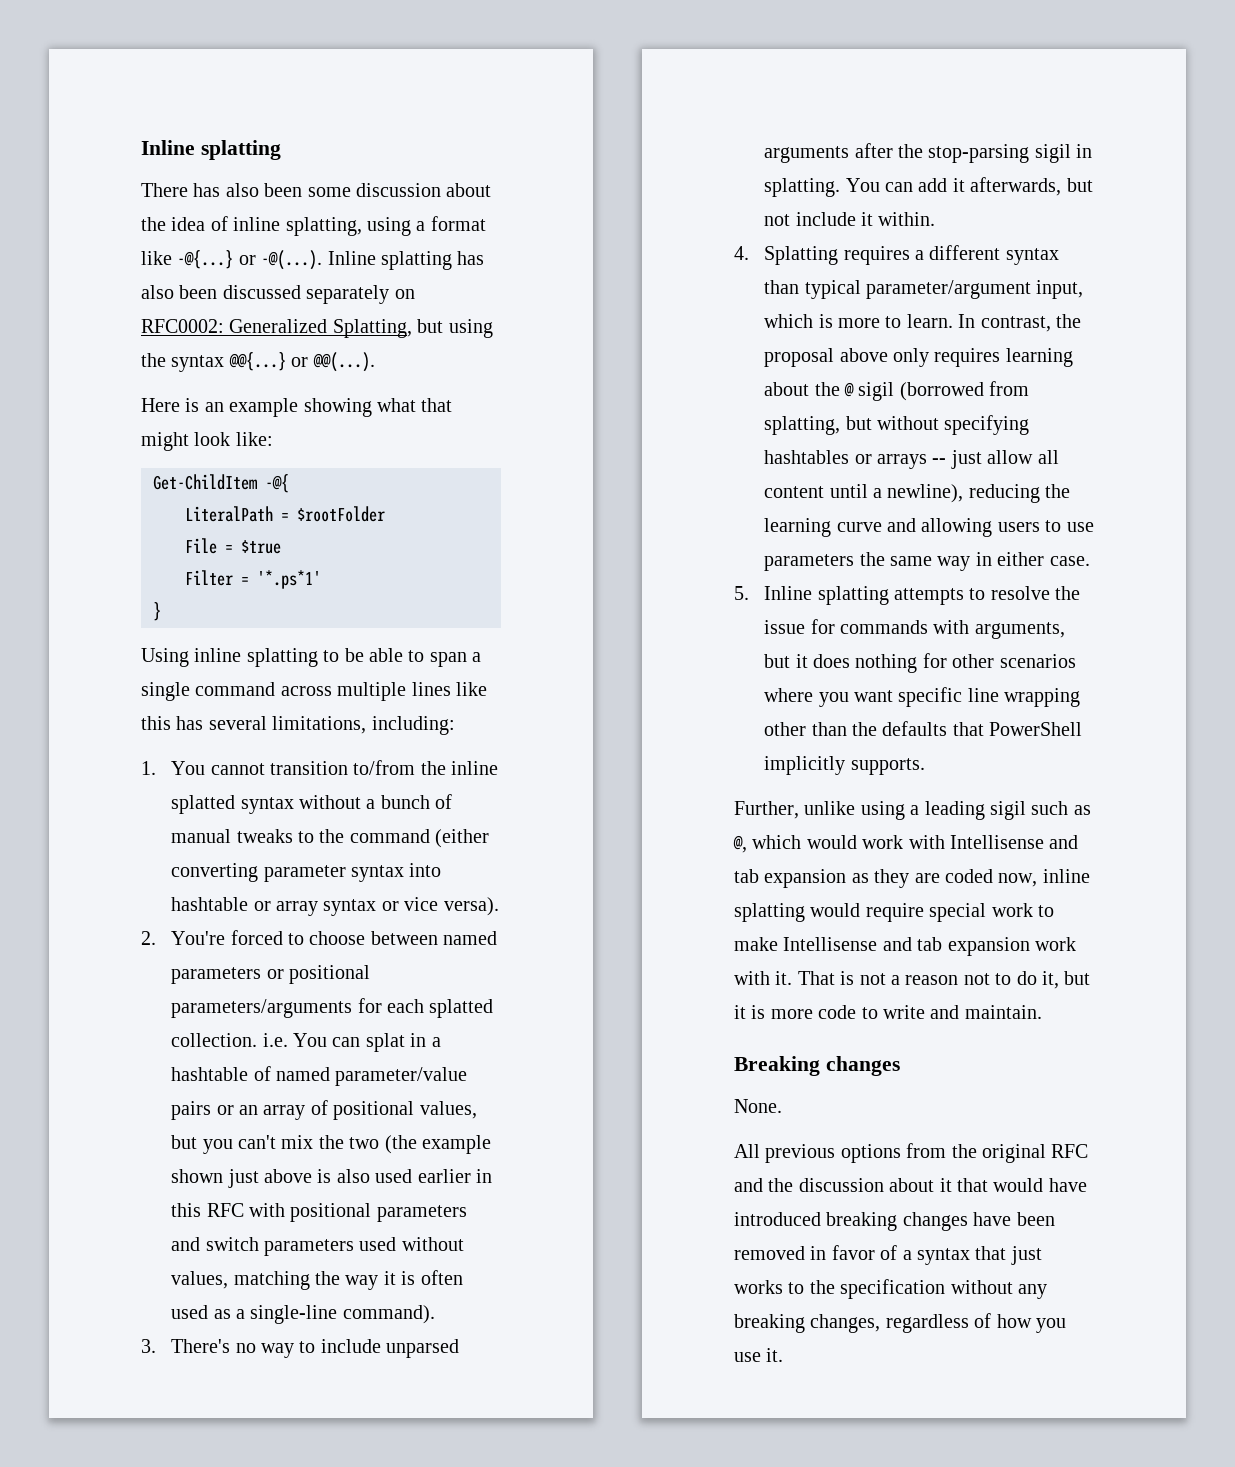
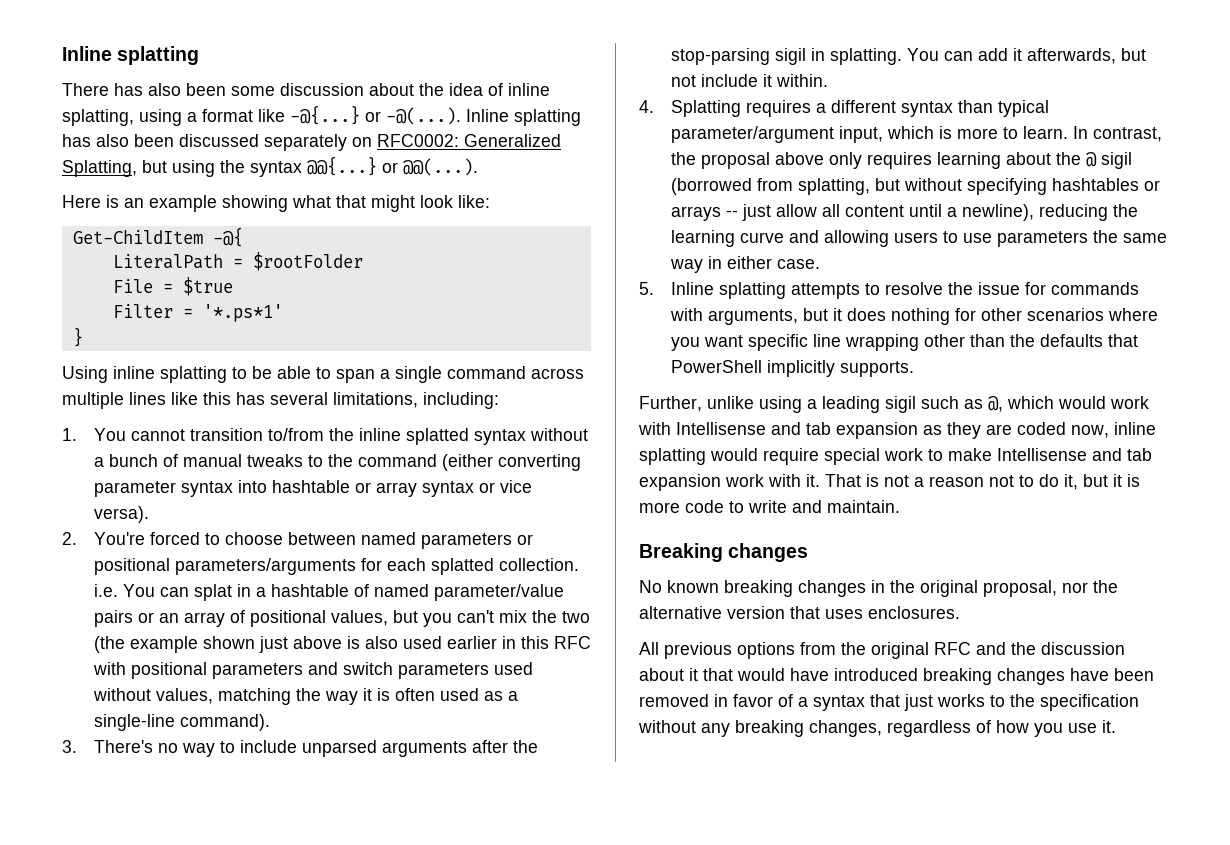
[734,1099,782,1113] None. -> [639,580,1118,597] [639,606,960,619] No known breaking changes in the original proposal, nor the alternative version that uses enclosures.

